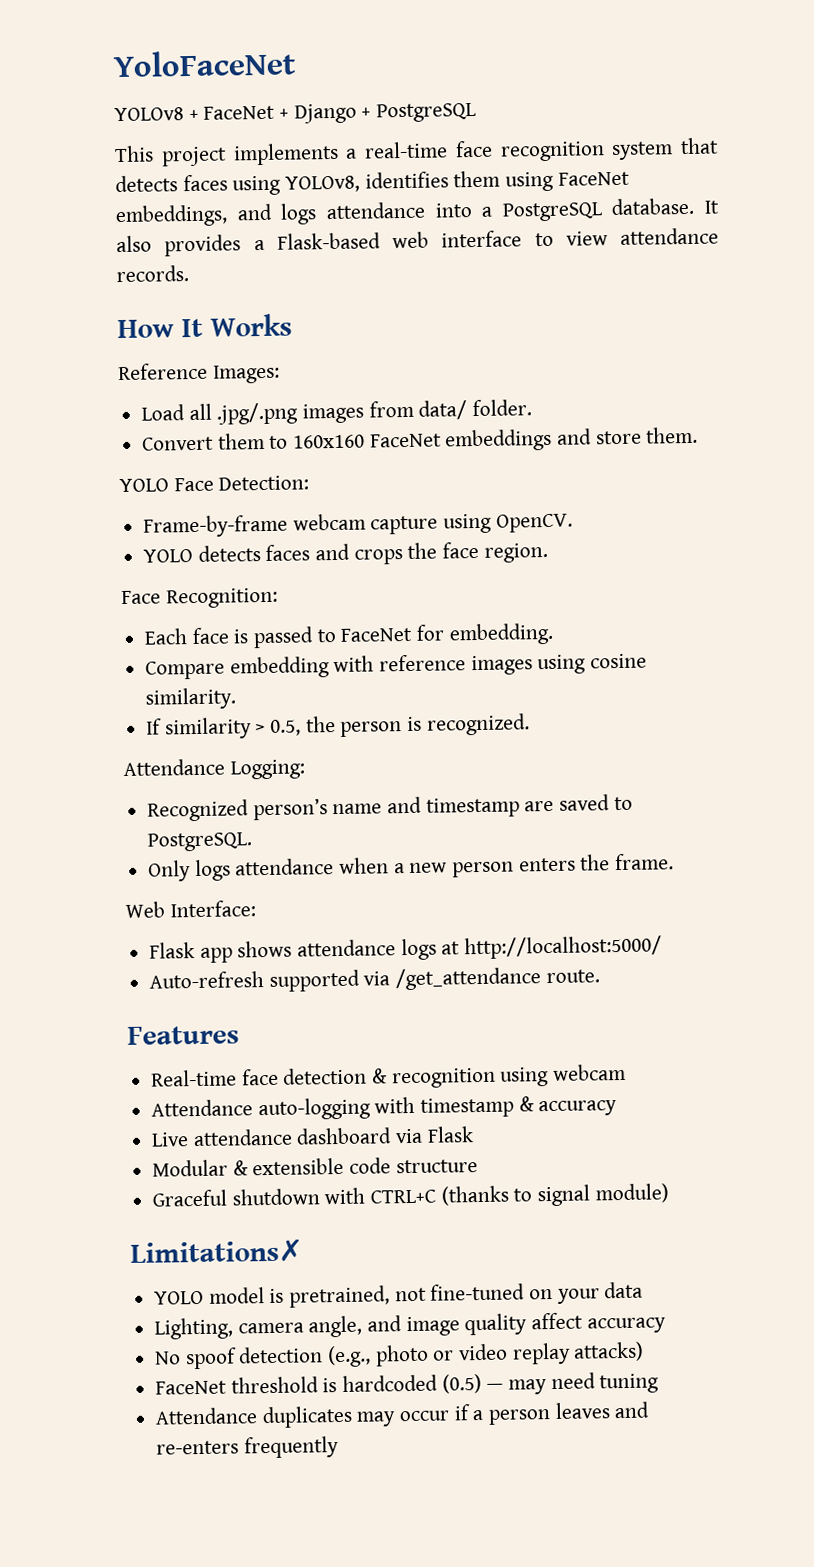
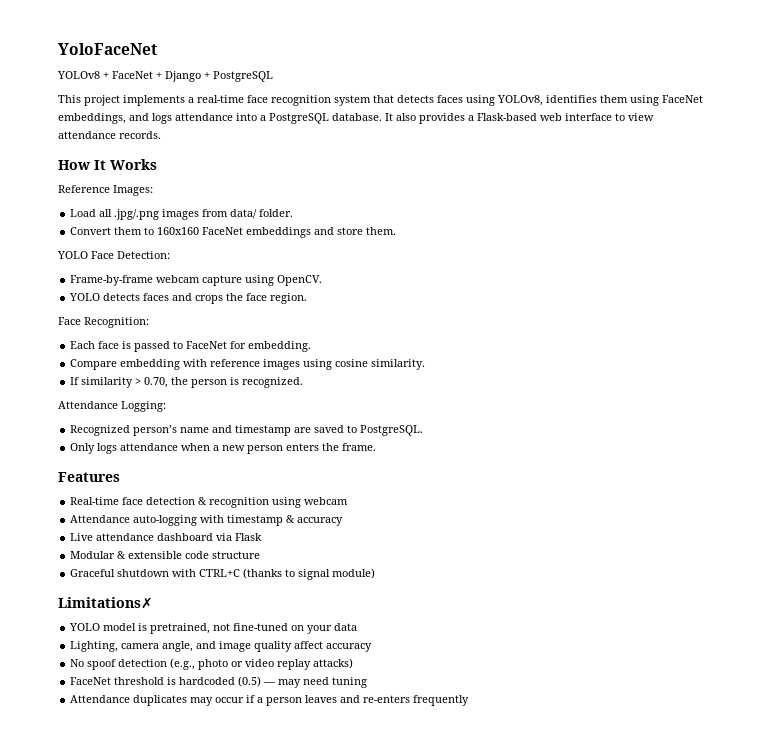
[270,719,302,736] 0.5, -> [144,377,169,388] 0.70,
[125,900,256,918] [149,935,663,963] [149,967,600,992] // Web Interface: // Flask app shows attendance logs at http://localhost:5000/ // Auto-refresh supported via /get_attendance route. -> (377, 447) none

